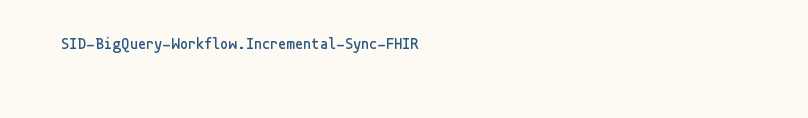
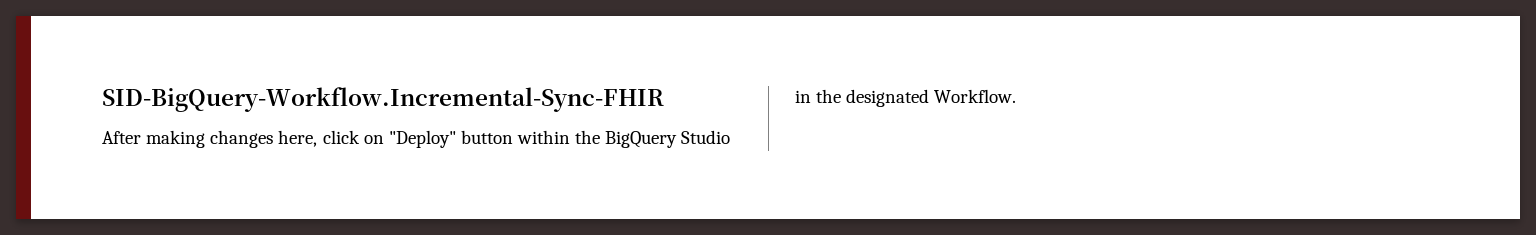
(419, 45) none -> [102,130,731,148] [795,89,1017,107] // After making changes here, click on "Deploy" button within the BigQuery Studio in the designated Workflow.

